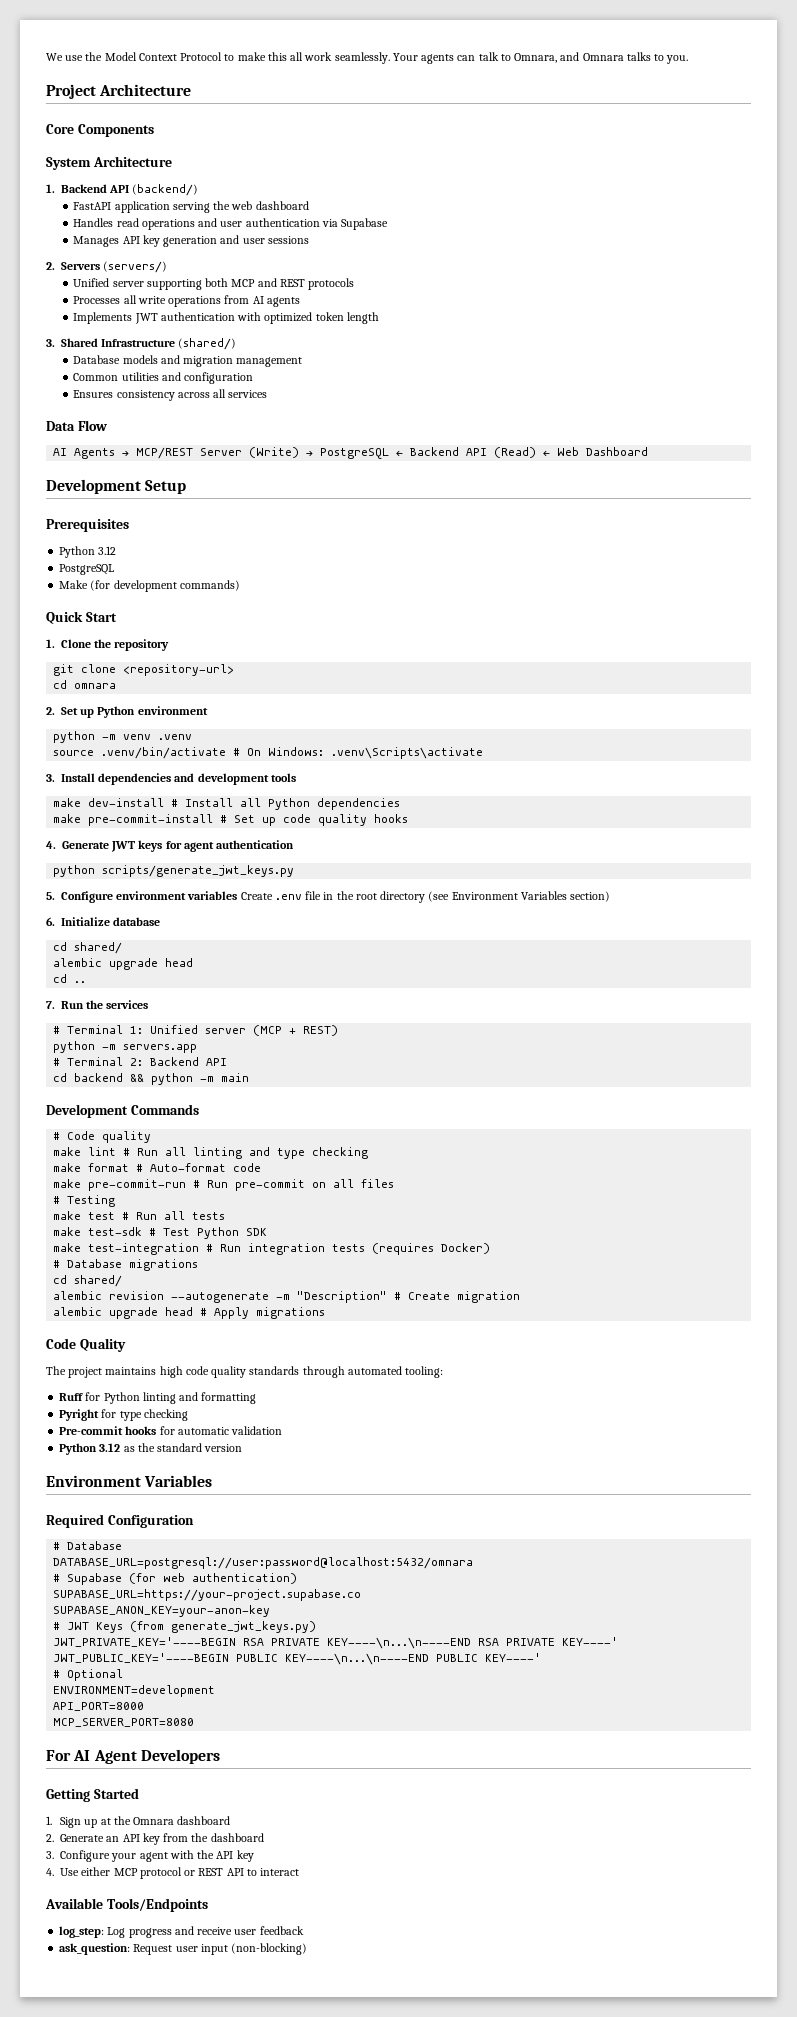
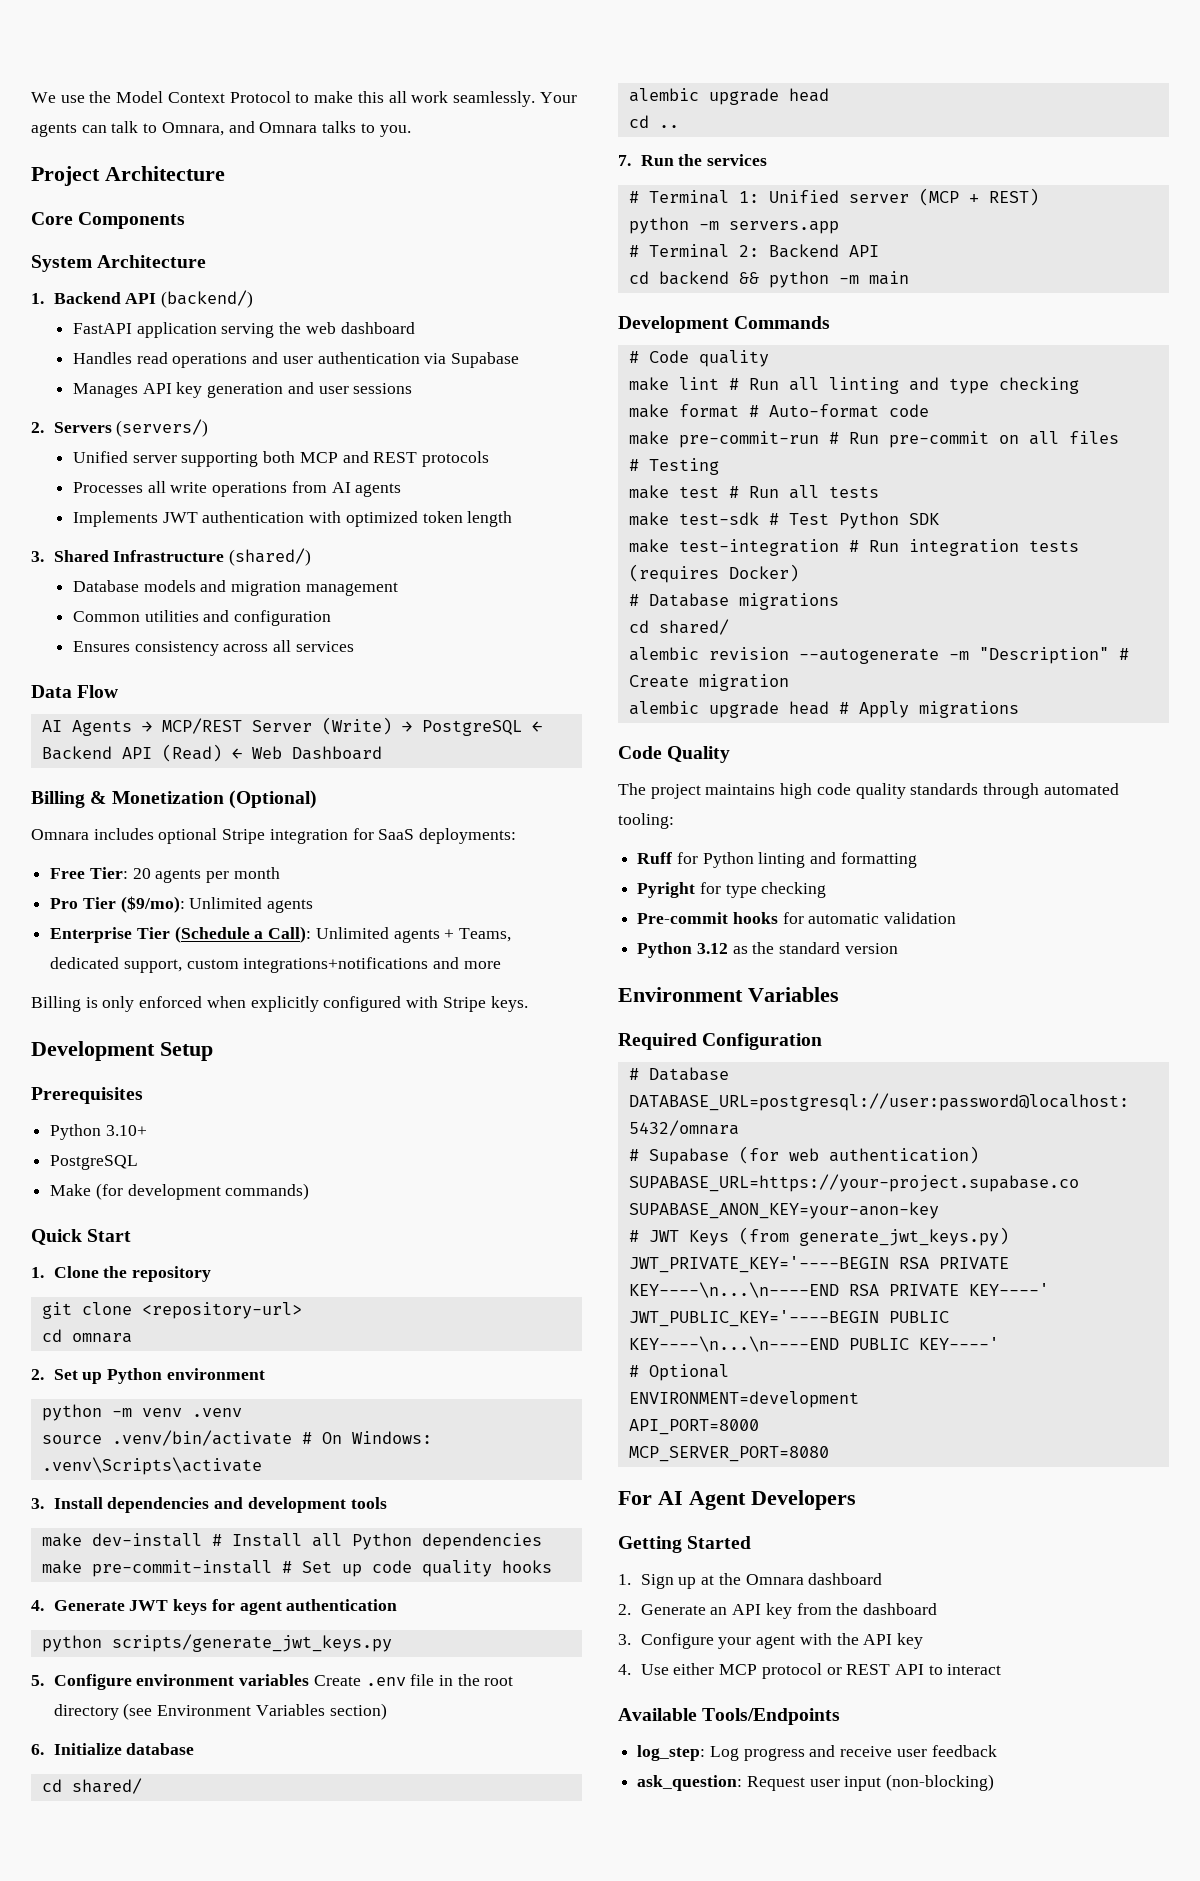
(649, 451) none -> [31,790,317,809] [31,828,517,844] [50,867,280,883] [50,896,314,913] [50,926,512,943] [50,957,501,973] [31,996,528,1012] // Billing & Monetization (Optional) // Omnara includes optional Stripe integration for SaaS deployments: // Free Tier: 20 agents per month // Pro Tier ($9/mo): Unlimited agents // Enterprise Tier (Schedule a Call): Unlimited agents + Teams, dedicated support, custom integrations+notifications and more // Billing is only enforced when explicitly configured with Stripe keys.
[98,546,117,555] 3.12 -> [105,1125,147,1136] 3.10+

